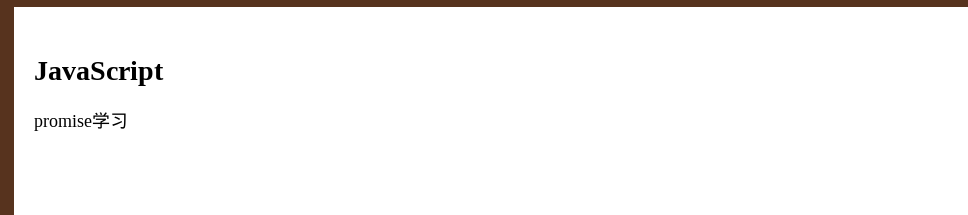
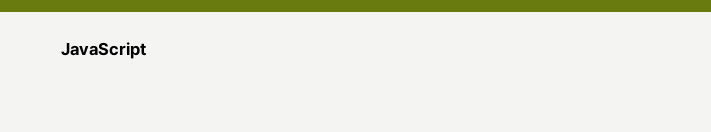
[34,112,128,131] // promise学习 -> (146, 50) none

